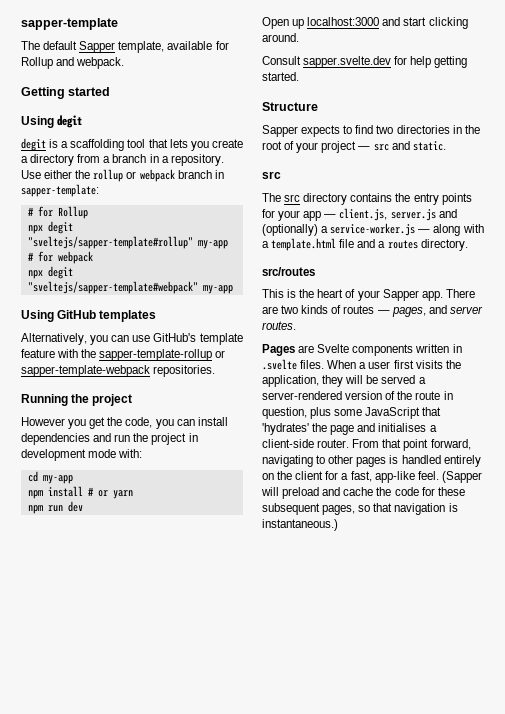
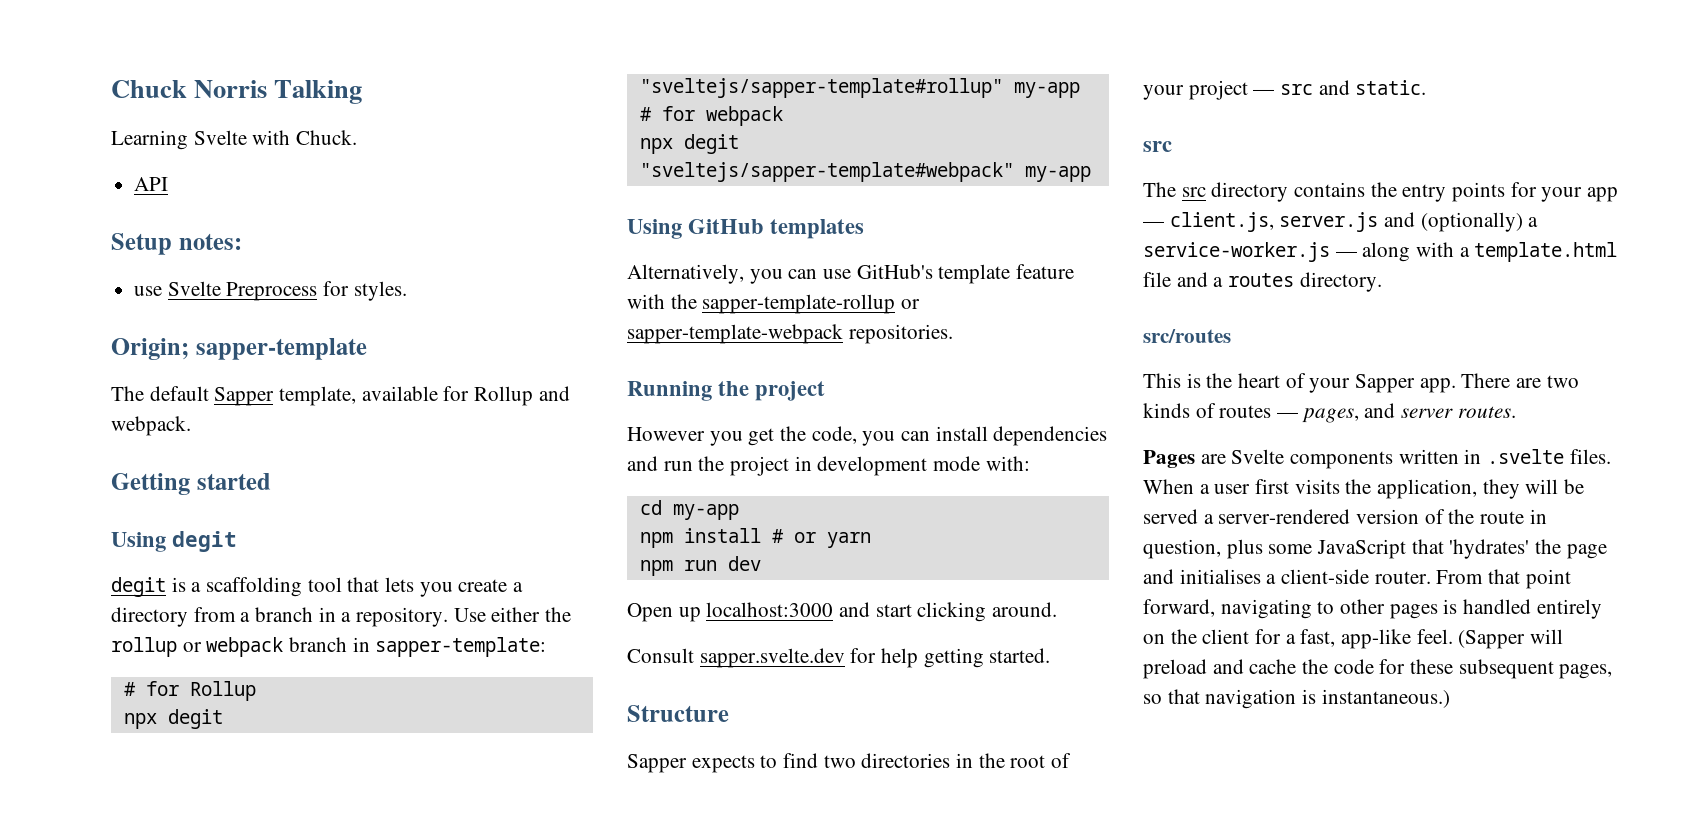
(21, 24) none -> [111,80,363,104] [111,130,358,150] [134,177,169,191] [111,233,242,255] [134,281,407,301] [111,338,189,360] Chuck Norris Talking // Learning Svelte with Chuck. // API // Setup notes: // use Svelte Preprocess for styles. // Origin;

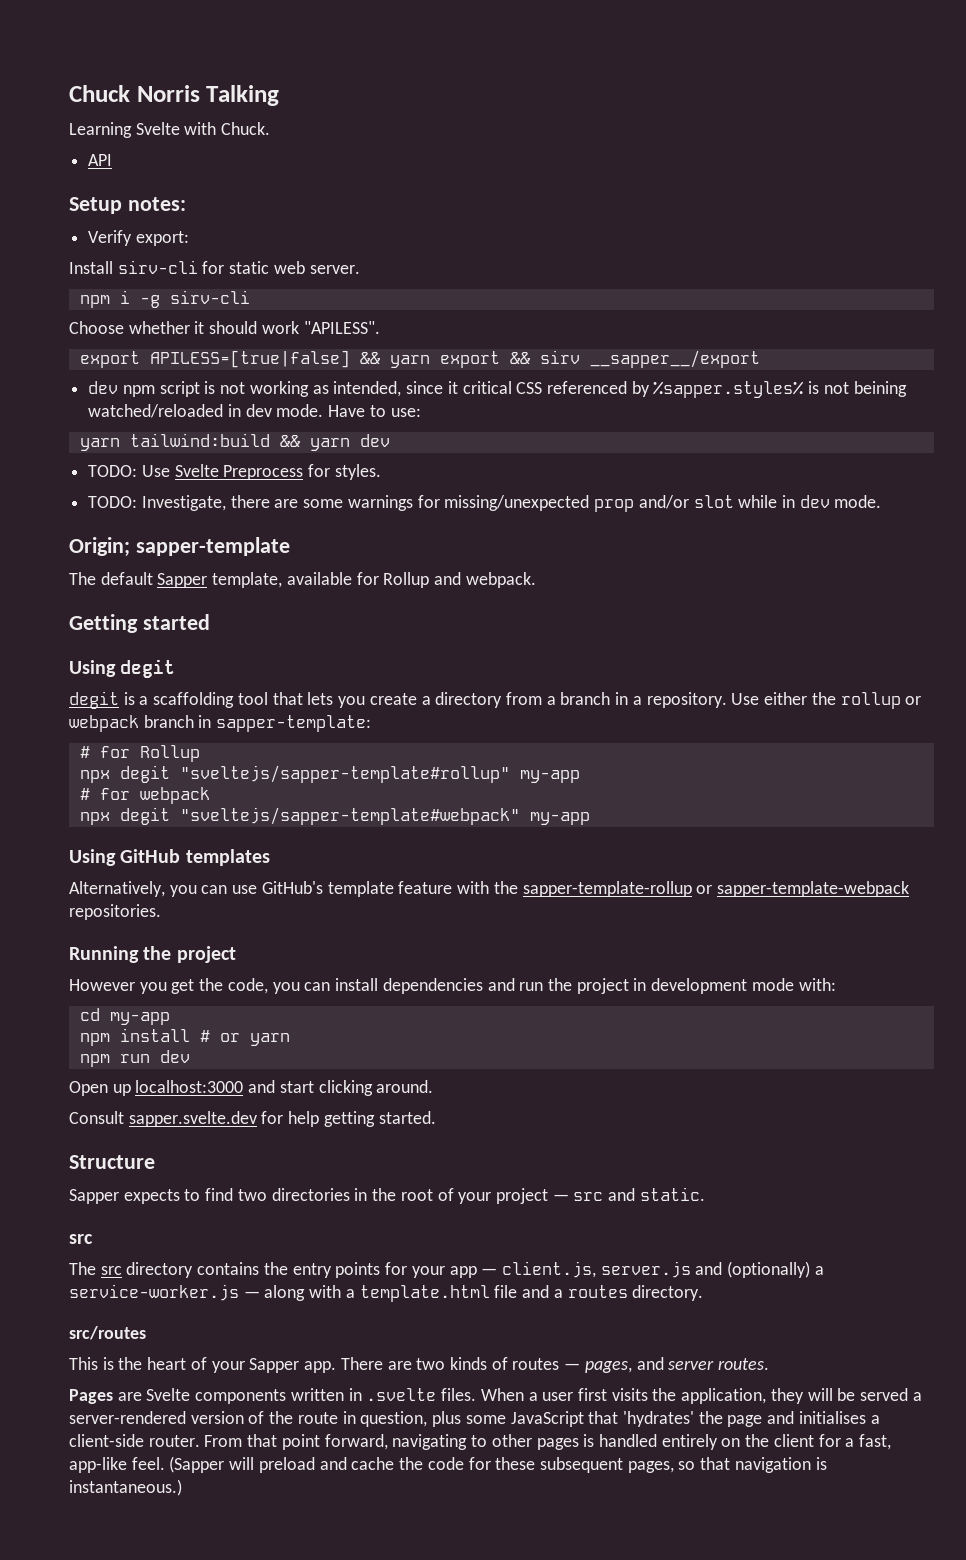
[134,281,407,301] use Svelte Preprocess for styles. -> [88,230,189,246] [69,260,360,274] [79,290,250,308] [69,321,380,334] [79,350,760,368] [88,381,907,398] [88,404,421,418] [79,433,390,451] [88,464,381,480] [88,495,882,512] Verify export: // Install sirv-cli for static web server. // npm i -g sirv-cli // Choose whether it should work "APILESS". // export APILESS=[true|false] && yarn export && sirv __sapper__/export // dev npm script is not working as intended, since it critical CSS referenced by %sapper.styles% is not beining watched/reloaded in dev mode. Have to use: // yarn tailwind:build && yarn dev // TODO: Use Svelte Preprocess for styles. // TODO: Investigate, there are some warnings for missing/unexpected prop and/or slot while in dev mode.

